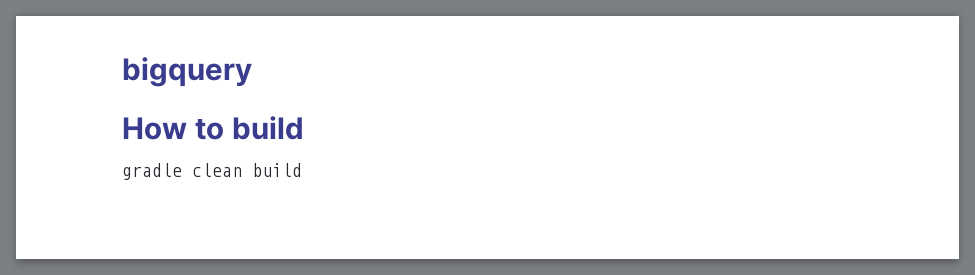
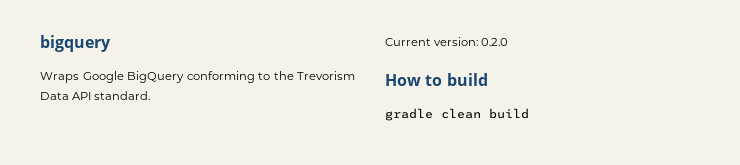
(252, 72) none -> [40,71,355,83] [40,91,151,100] [385,37,509,46] // Wraps Google BigQuery conforming to the Trevorism Data API standard. // Current version: 0.2.0

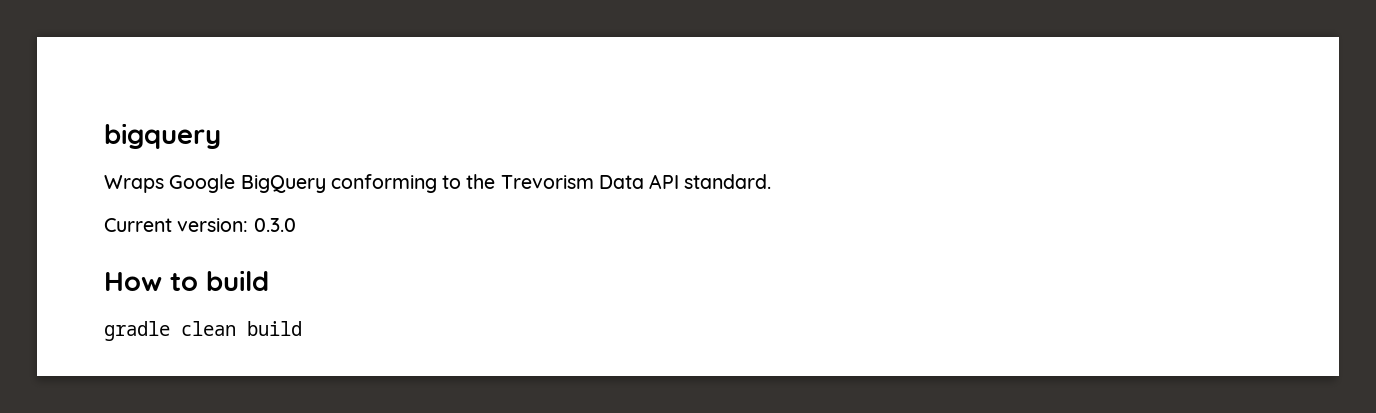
[481,38,509,46] 0.2.0 -> [253,218,296,232] 0.3.0

